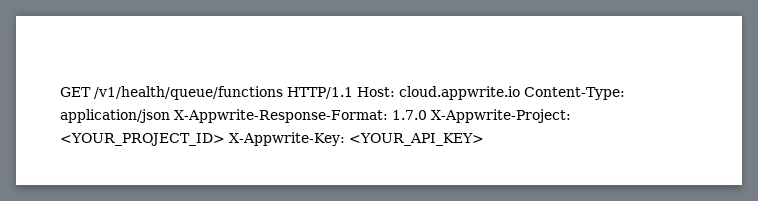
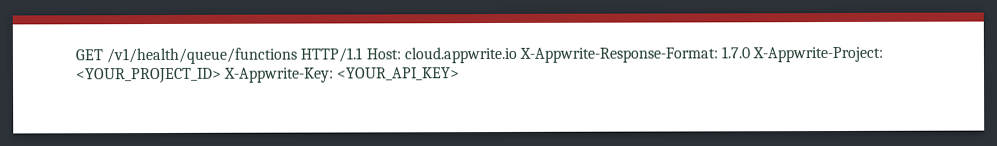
[524,87,625,100] [60,109,170,123] Content-Type: application/json -> (517, 55) none

